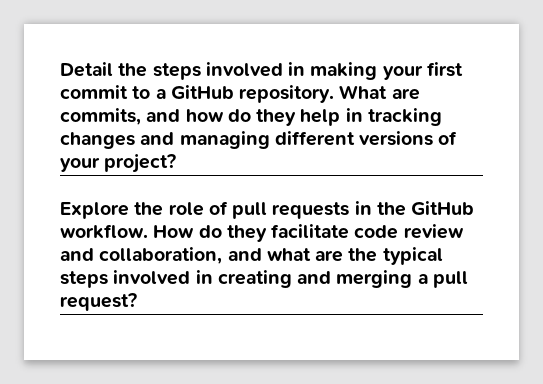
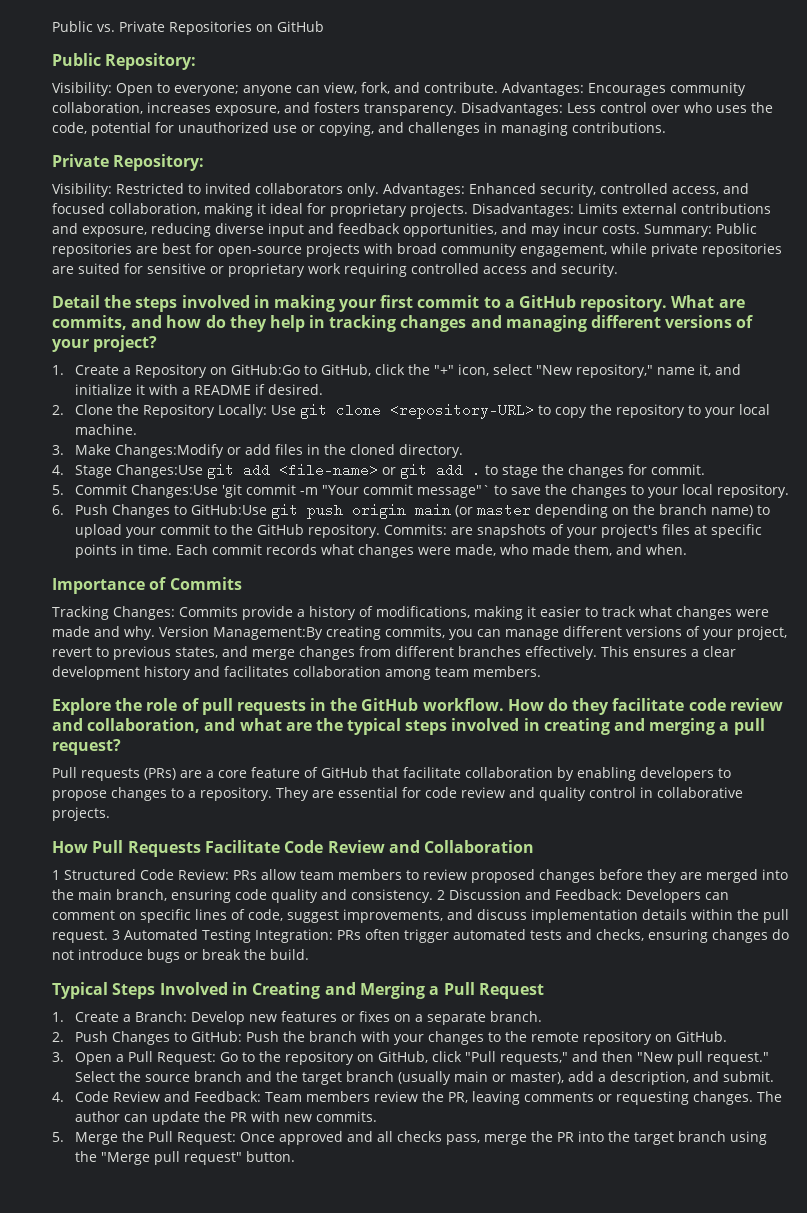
(60, 69) none -> [52,21,324,35] [52,53,197,70] [52,82,746,96] [52,102,773,116] [52,122,666,136] [52,154,205,171] [52,183,749,197] [52,203,771,217] [52,223,757,237] [52,243,782,257] [52,263,618,277] Public vs. Private Repositories on GitHub // Public Repository: // Visibility: Open to everyone; anyone can view, fork, and contribute. Advantages: Encourages community collaboration, increases exposure, and fosters transparency. Disadvantages: Less control over who uses the code, potential for unauthorized use or copying, and challenges in managing contributions. // Private Repository: // Visibility: Restricted to invited collaborators only. Advantages: Enhanced security, controlled access, and focused collaboration, making it ideal for proprietary projects. Disadvantages: Limits external contributions and exposure, reducing diverse input and feedback opportunities, and may incur costs. Summary: Public repositories are best for open-source projects with broad community engagement, while private repositories are suited for sensitive or proprietary work requiring controlled access and security. //
(177, 163) none -> [52,364,741,378] [74,384,323,395] [52,403,770,419] [74,424,137,435] [52,444,463,458] [52,463,705,479] [52,484,789,498] [52,503,770,519] [74,524,762,538] [74,544,687,558] [52,577,242,594] [52,606,769,620] [52,626,787,640] [52,646,736,660] [52,666,541,680] // 1. Create a Repository on GitHub:Go to GitHub, click the "+" icon, select "New repository," name it, and initialize it with a README if desired. // 2. Clone the Repository Locally: Use git clone <repository-URL> to copy the repository to your local machine. // 3. Make Changes:Modify or add files in the cloned directory. // 4. Stage Changes:Use git add <file-name> or git add . to stage the changes for commit. // 5. Commit Changes:Use 'git commit -m "Your commit message"` to save the changes to your local repository. // 6. Push Changes to GitHub:Use git push origin main (or master depending on the branch name) to upload your commit to the GitHub repository. Commits: are snapshots of your project's files at specific points in time. Each commit records what changes were made, who made them, and when. // Importance of Commits // Tracking Changes: Commits provide a history of modifications, making it easier to track what changes were made and why. Version Management:By creating commits, you can manage different versions of your project, revert to previous states, and merge changes from different branches effectively. This ensures a clear development history and facilitates collaboration among team members.
(137, 302) none -> [52,767,731,781] [52,787,743,801] [52,807,110,821] [52,840,535,857] [52,869,788,883] [52,889,729,903] [52,909,789,923] [52,929,789,943] [52,949,309,963] [52,982,544,999] [52,1011,542,1025] [52,1031,727,1045] [52,1051,769,1065] [74,1071,774,1085] [52,1091,782,1105] [74,1111,377,1125] [52,1131,767,1145] [74,1151,295,1165] // Pull requests (PRs) are a core feature of GitHub that facilitate collaboration by enabling developers to propose changes to a repository. They are essential for code review and quality control in collaborative projects. // How Pull Requests Facilitate Code Review and Collaboration // 1 Structured Code Review: PRs allow team members to review proposed changes before they are merged into the main branch, ensuring code quality and consistency. 2 Discussion and Feedback: Developers can comment on specific lines of code, suggest improvements, and discuss implementation details within the pull request. 3 Automated Testing Integration: PRs often trigger automated tests and checks, ensuring changes do not introduce bugs or break the build. // Typical Steps Involved in Creating and Merging a Pull Request // 1. Create a Branch: Develop new features or fixes on a separate branch. // 2. Push Changes to GitHub: Push the branch with your changes to the remote repository on GitHub. // 3. Open a Pull Request: Go to the repository on GitHub, click "Pull requests," and then "New pull request." Select the source branch and the target branch (usually main or master), add a description, and submit. // 4. Code Review and Feedback: Team members review the PR, leaving comments or requesting changes. The author can update the PR with new commits. // 5. Merge the Pull Request: Once approved and all checks pass, merge the PR into the target branch using the "Merge pull request" button.

